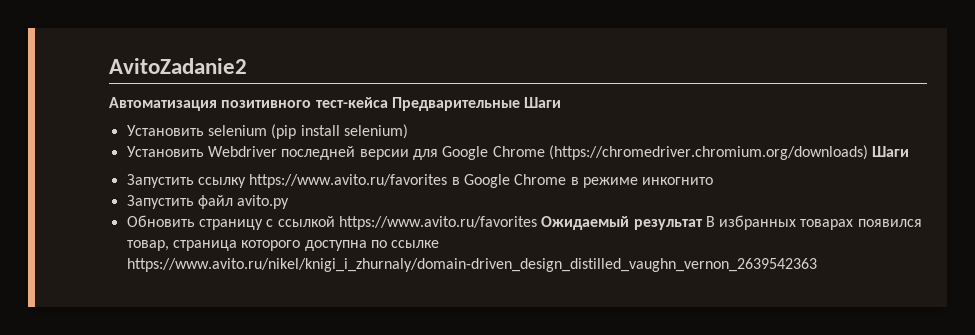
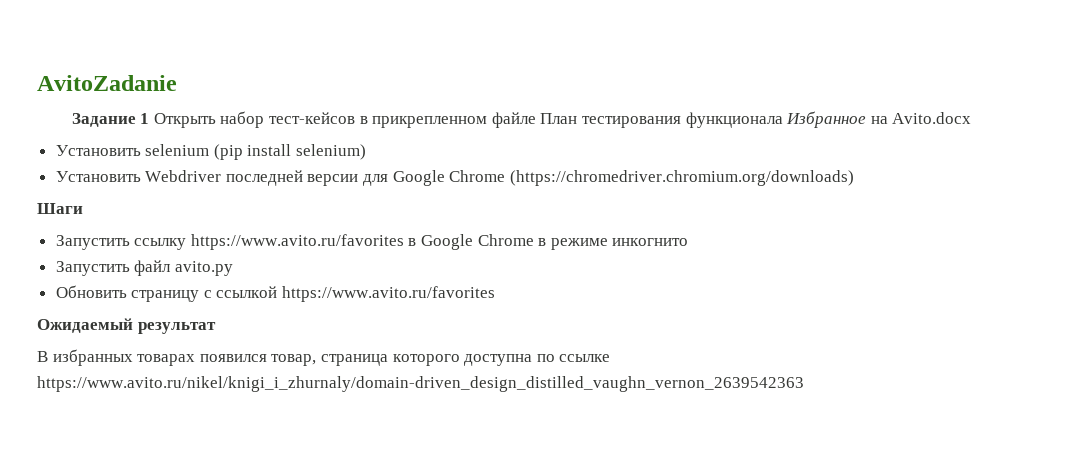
[109,58,247,74] [109,97,562,111] AvitoZadanie2 // Автоматизация позитивного тест-кейса Предварительные Шаги -> [37,75,177,91] [71,111,972,128] AvitoZadanie // Задание 1 Открыть набор тест-кейсов в прикрепленном файле План тестирования функционала Избранное на Avito.docx
(868, 152) none -> (854, 178) //
(537, 223) none -> (496, 294) //
(703, 224) none -> (216, 328) //

